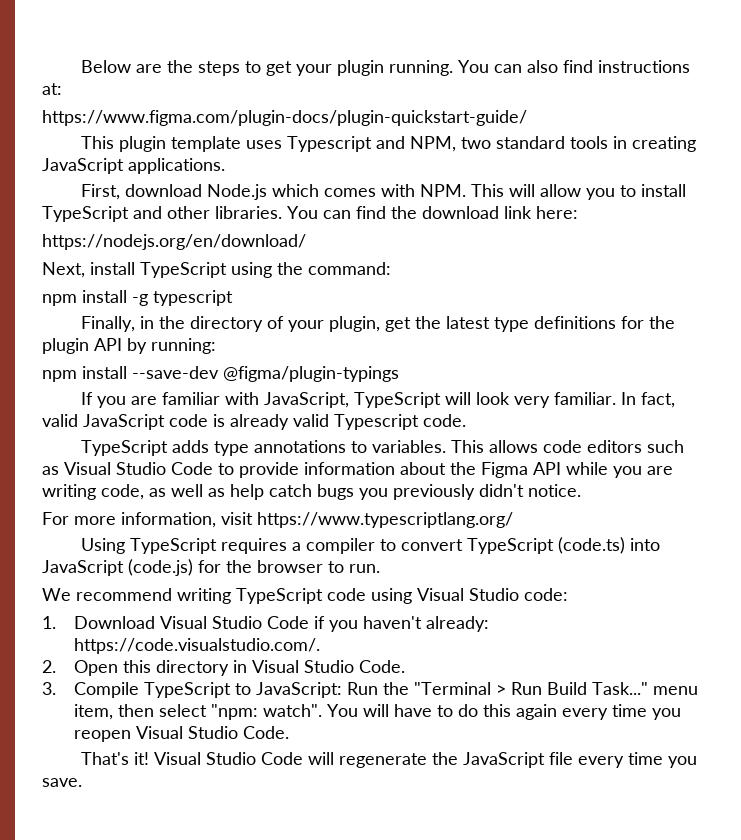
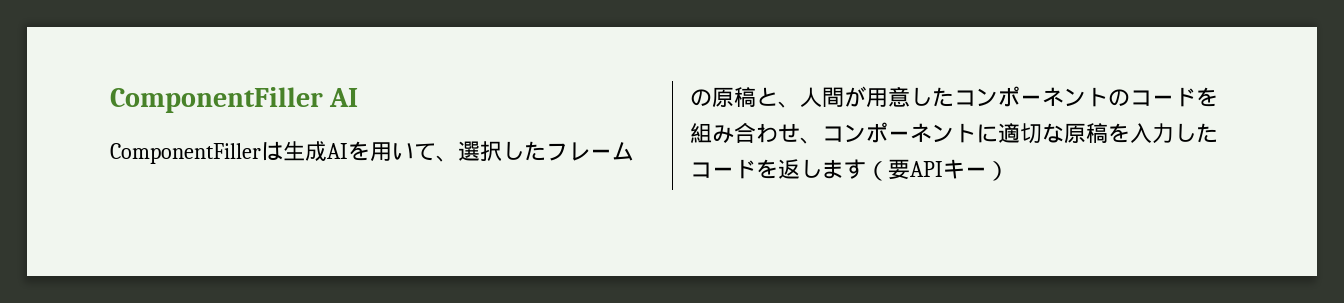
[80,60,690,76] [42,83,62,95] [42,110,527,126] [80,136,696,152] [42,158,225,174] [80,184,686,200] [42,206,578,222] [42,234,306,250] [42,262,391,278] [42,290,233,306] [80,316,675,332] [42,338,216,354] [42,366,399,382] [80,392,675,408] [42,414,466,430] [80,440,684,456] [42,462,673,478] [42,484,581,500] [42,512,513,528] [80,537,660,554] [42,559,380,576] [42,588,568,604] [42,616,490,632] [74,638,321,654] [42,660,406,676] [42,682,699,698] [74,704,682,720] [74,726,290,742] [80,752,697,768] [42,778,82,787] Below are the steps to get your plugin running. You can also find instructions at: // https://www.figma.com/plugin-docs/plugin-quickstart-guide/ // This plugin template uses Typescript and NPM, two standard tools in creating JavaScript applications. // First, download Node.js which comes with NPM. This will allow you to install TypeScript and other libraries. You can find the download link here: // https://nodejs.org/en/download/ // Next, install TypeScript using the command: // npm install -g typescript // Finally, in the directory of your plugin, get the latest type definitions for the plugin API by running: // npm install --save-dev @figma/plugin-typings // If you are familiar with JavaScript, TypeScript will look very familiar. In fact, valid JavaScript code is already valid Typescript code. // TypeScript adds type annotations to variables. This allows code editors such as Visual Studio Code to provide information about the Figma API while you are writing code, as well as help catch bugs you previously didn't notice. // For more information, visit https://www.typescriptlang.org/ // Using TypeScript requires a compiler to convert TypeScript (code.ts) into JavaScript (code.js) for the browser to run. // We recommend writing TypeScript code using Visual Studio code: // 1. Download Visual Studio Code if you haven't already: https://code.visualstudio.com/. // 2. Open this directory in Visual Studio Code. // 3. Compile TypeScript to JavaScript: Run the "Terminal > Run Build Task..." menu item, then select "npm: watch". You will have to do this again every time you reopen Visual Studio Code. // That's it! Visual Studio Code will regenerate the JavaScript file every time you save. -> [110,87,359,113] [110,141,634,164] [690,86,1218,108] [690,122,1218,144] [690,159,1009,181] ComponentFiller AI // ComponentFillerは生成AIを用いて、選択したフレームの原稿と、人間が用意したコンポーネントのコードを組み合わせ、コンポーネントに適切な原稿を入力したコードを返します（要APIキー）

